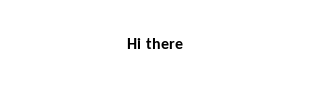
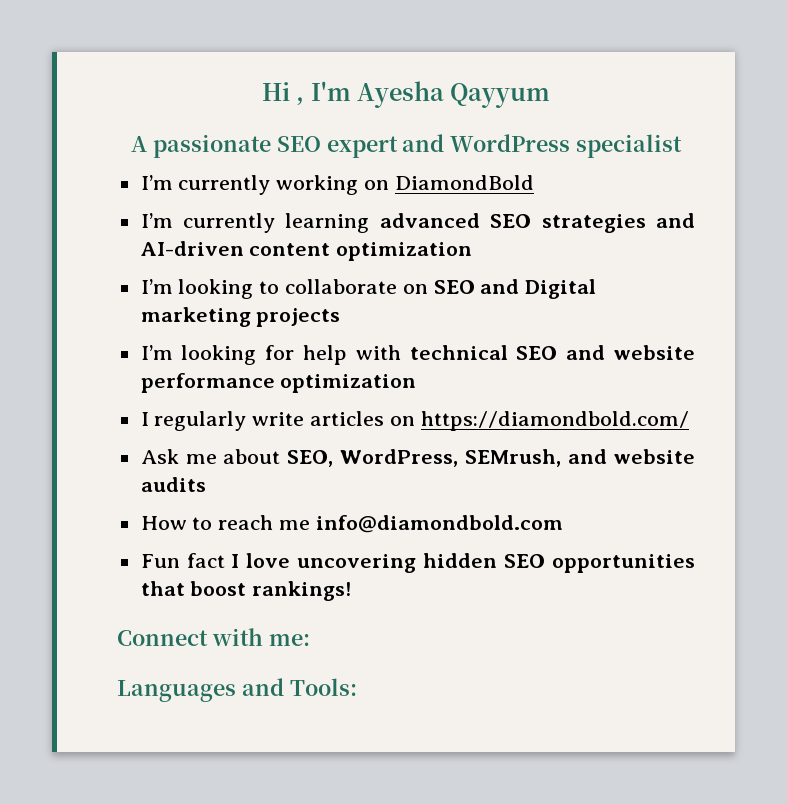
[145,38,183,49] there -> [296,81,551,108] [131,134,682,158] [140,175,534,195] [140,213,695,233] [140,241,473,261] [140,279,597,299] [140,307,341,327] [140,345,695,365] [140,373,417,393] [140,411,689,431] [140,449,695,467] [140,477,206,492] [140,515,563,533] [140,553,695,573] [140,581,352,601] [117,628,310,646] [117,678,357,702] , I'm Ayesha Qayyum // A passionate SEO expert and WordPress specialist // I’m currently working on DiamondBold // I’m currently learning advanced SEO strategies and AI-driven content optimization // I’m looking to collaborate on SEO and Digital marketing projects // I’m looking for help with technical SEO and website performance optimization // I regularly write articles on https://diamondbold.com/ // Ask me about SEO, WordPress, SEMrush, and website audits // How to reach me info@diamondbold.com // Fun fact I love uncovering hidden SEO opportunities that boost rankings! // Connect with me: // Languages and Tools:

